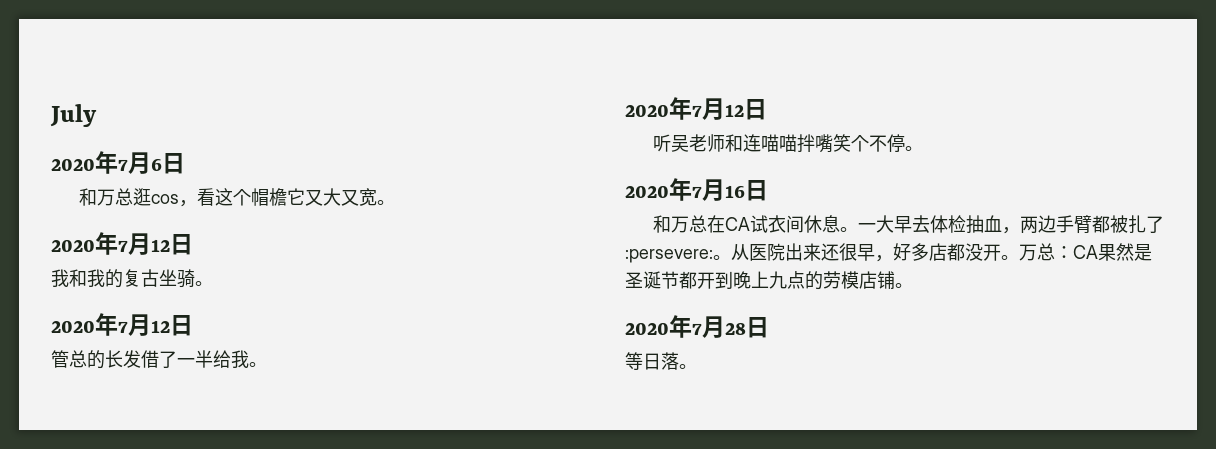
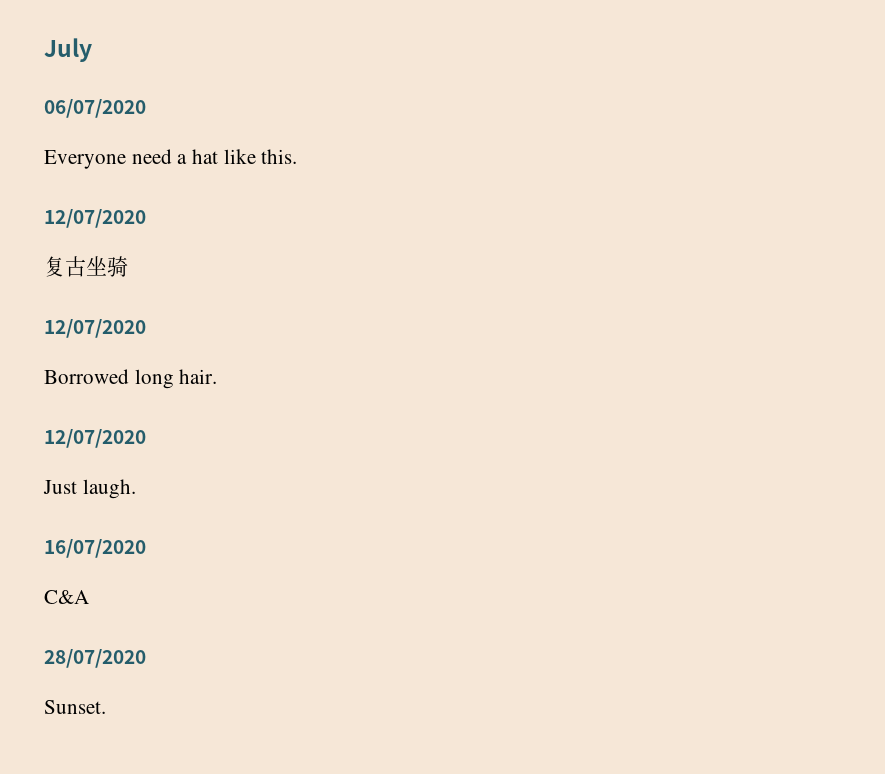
[51,151,185,174] [78,188,395,207] [51,232,193,255] [51,269,213,288] [51,313,193,336] [51,350,267,369] [625,97,767,120] [652,134,923,153] [625,178,768,201] [652,215,1164,234] [625,243,1152,263] [625,271,913,290] [625,315,769,338] [625,352,697,370] 2020年7月6日 // 和万总逛cos，看这个帽檐它又大又宽。 // 2020年7月12日 // 我和我的复古坐骑。 // 2020年7月12日 // 管总的长发借了一半给我。 // 2020年7月12日 // 听吴老师和连喵喵拌嘴笑个不停。 // 2020年7月16日 // 和万总在CA试衣间休息。一大早去体检抽血，两边手臂都被扎了:persevere:。从医院出来还很早，好多店都没开。万总：CA果然是圣诞节都开到晚上九点的劳模店铺。 // 2020年7月28日 // 等日落。 -> [44,99,146,118] [44,149,298,169] [44,209,146,228] [44,256,128,277] [44,319,146,338] [44,369,218,389] [44,429,146,448] [43,479,136,499] [44,539,146,558] [44,590,89,604] [44,649,146,668] [44,700,106,714] 06/07/2020 // Everyone need a hat like this. // 12/07/2020 // 复古坐骑 // 12/07/2020 // Borrowed long hair. // 12/07/2020 // Just laugh. // 16/07/2020 // C&A // 28/07/2020 // Sunset.

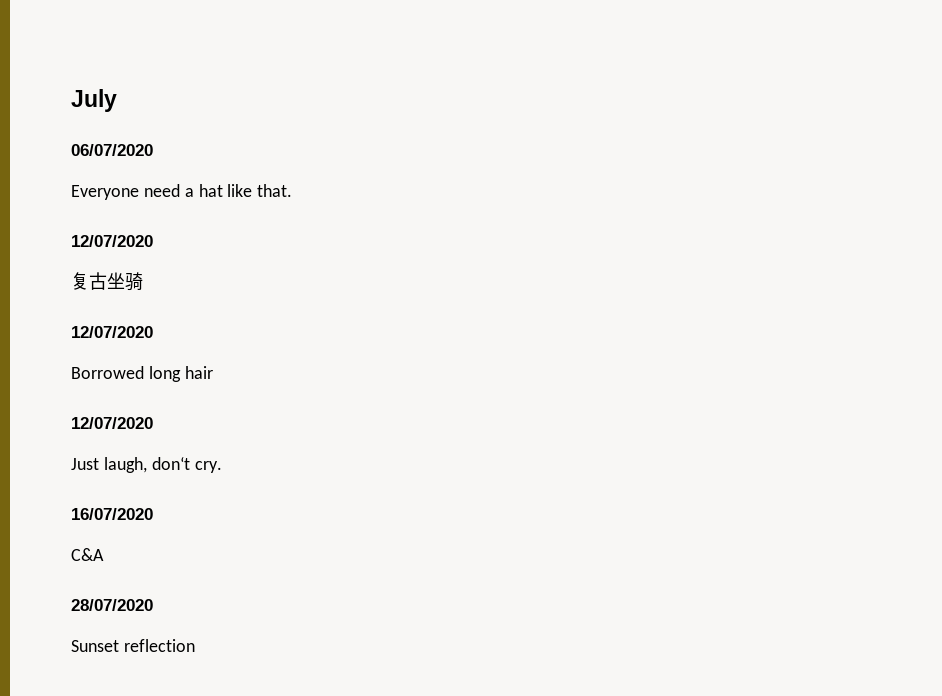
[261,149,298,164] this. -> [257,184,293,197] that.
[179,369,218,384] hair. -> [184,366,213,379] hair
[82,479,136,499] laugh. -> [103,457,222,473] laugh, don‘t cry.
[44,700,106,714] Sunset. -> [71,639,195,652] Sunset reflection

